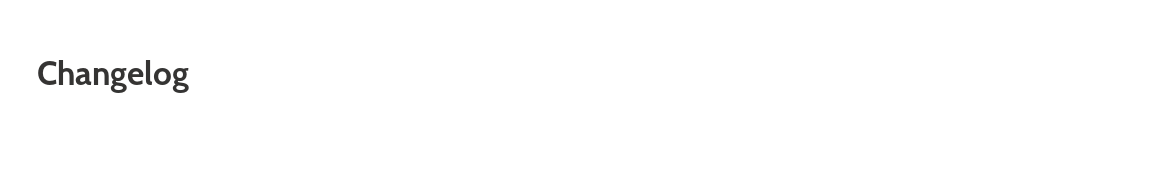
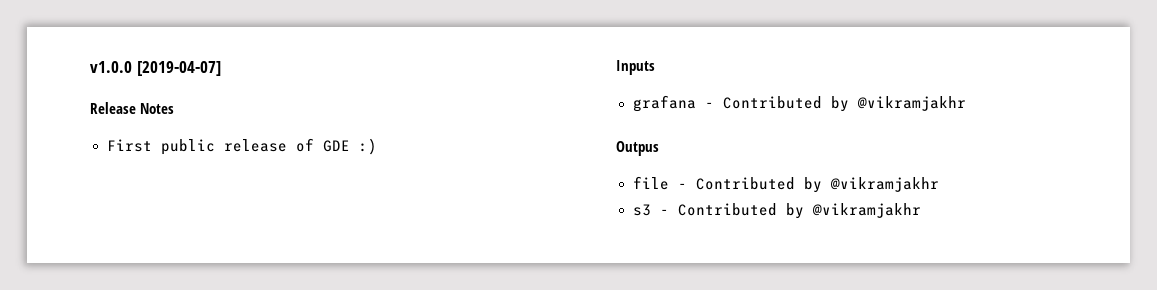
[37,60,189,93] Changelog -> [90,61,221,76] [90,102,175,114] [106,138,377,155] [616,60,655,75] [632,95,966,112] [616,141,659,156] [632,176,939,193] [632,203,921,219] v1.0.0 [2019-04-07] // Release Notes // First public release of GDE :) // Inputs // grafana - Contributed by @vikramjakhr // Outpus // file - Contributed by @vikramjakhr // s3 - Contributed by @vikramjakhr

